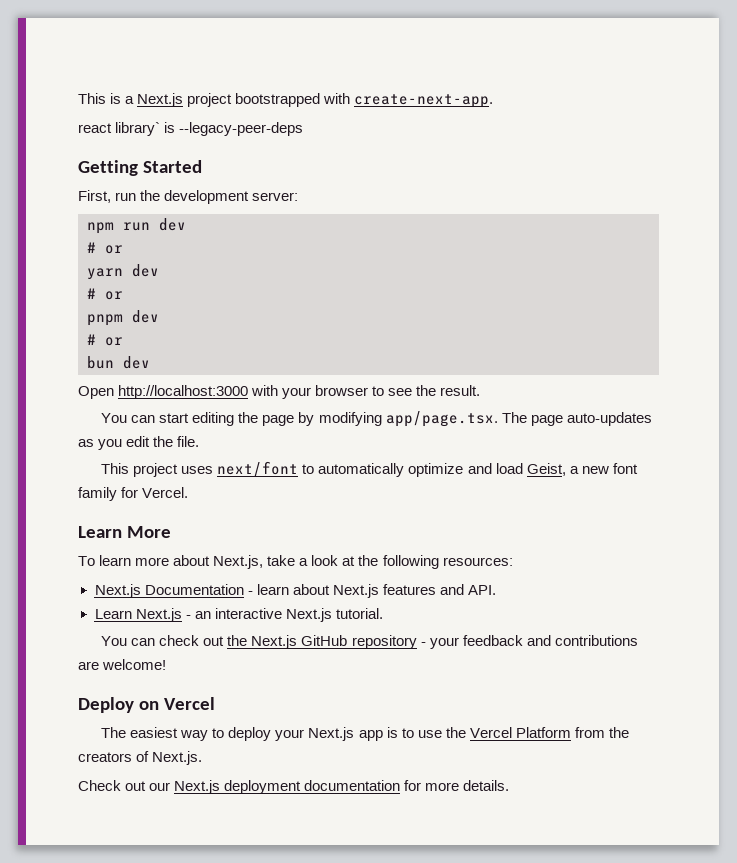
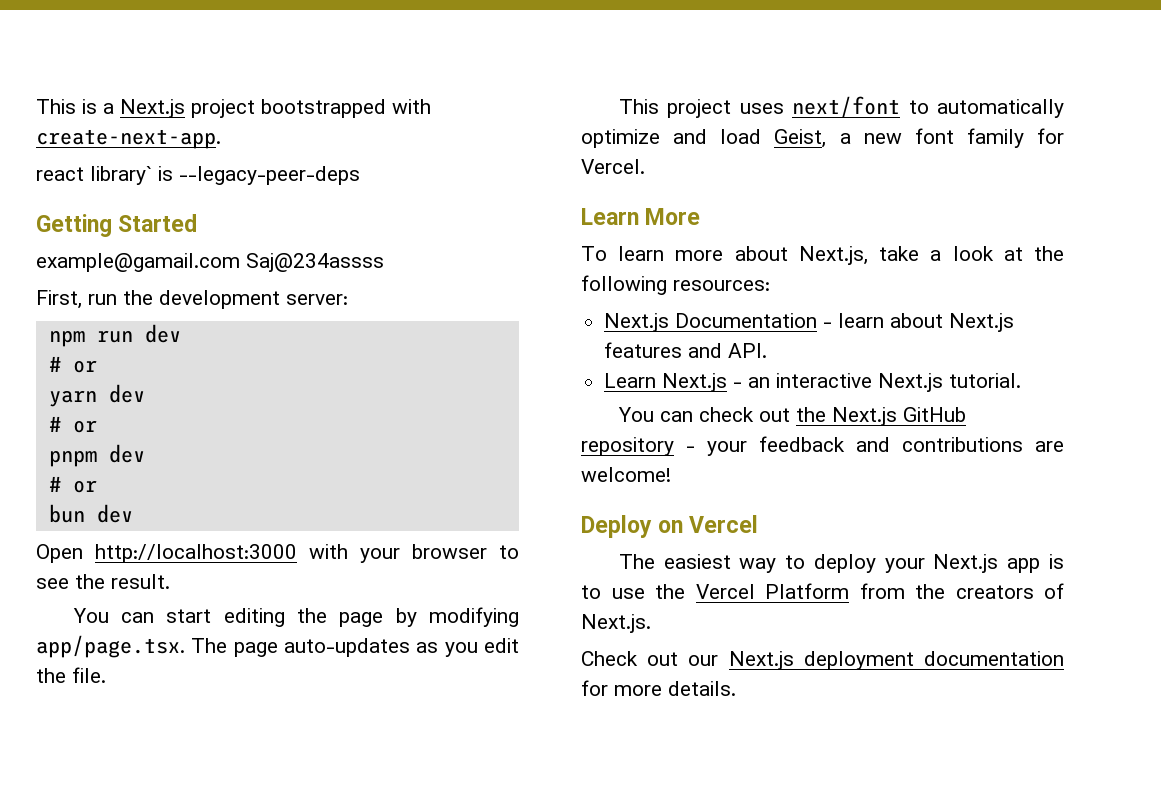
(202, 166) none -> [36,253,384,272] // example@gamail.com Saj@234assss

